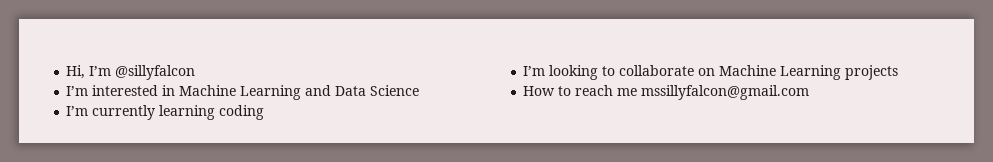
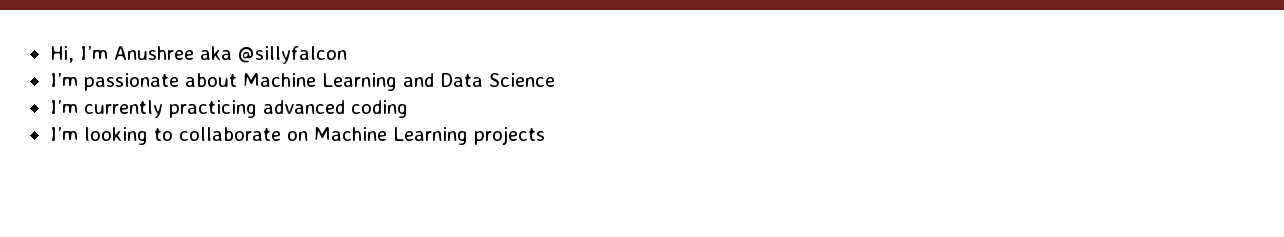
(112, 71) none -> [113,46,232,60] Anushree aka
[92,85,176,96] interested in -> [83,73,237,91] passionate about
[159,105,216,120] learning -> [168,100,345,118] practicing advanced
[523,85,810,100] // How to reach me mssillyfalcon@gmail.com -> (545, 135) none

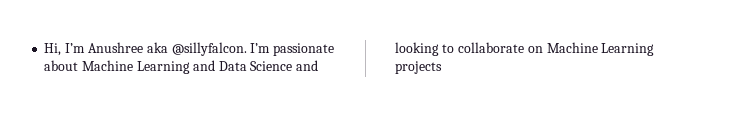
[237,46,347,64] @sillyfalcon // -> [171,42,247,56] @sillyfalcon.
[49,100,408,118] [49,127,78,141] // I’m currently practicing advanced coding // I’m -> [296,60,319,71] and

